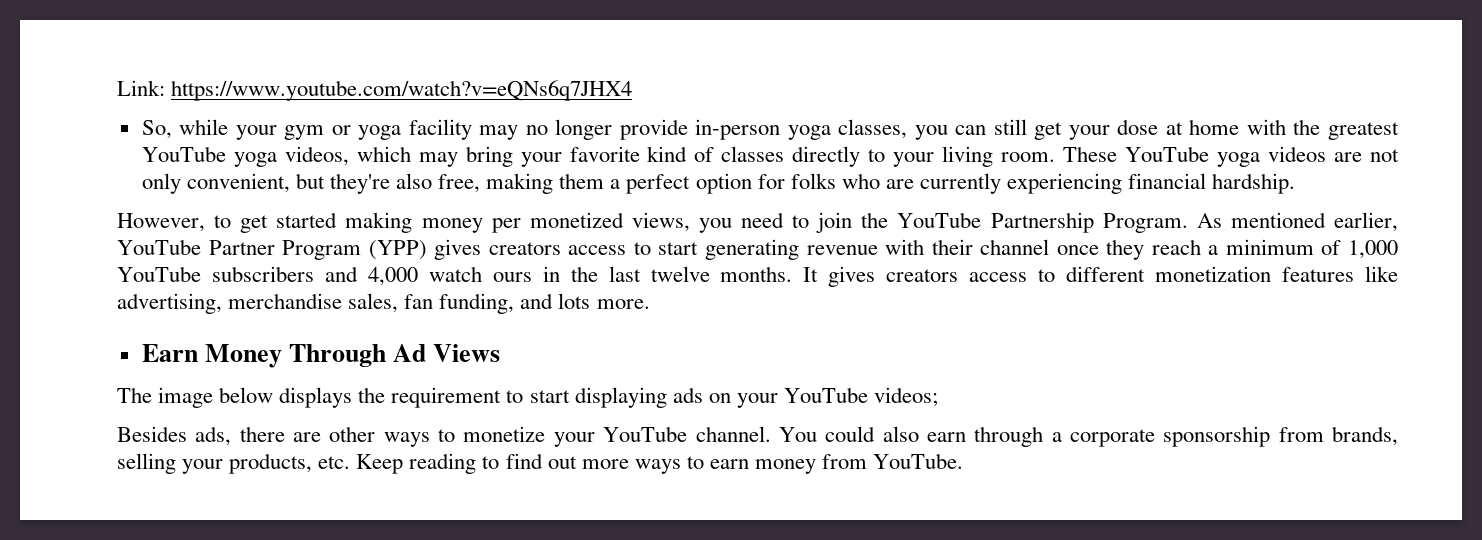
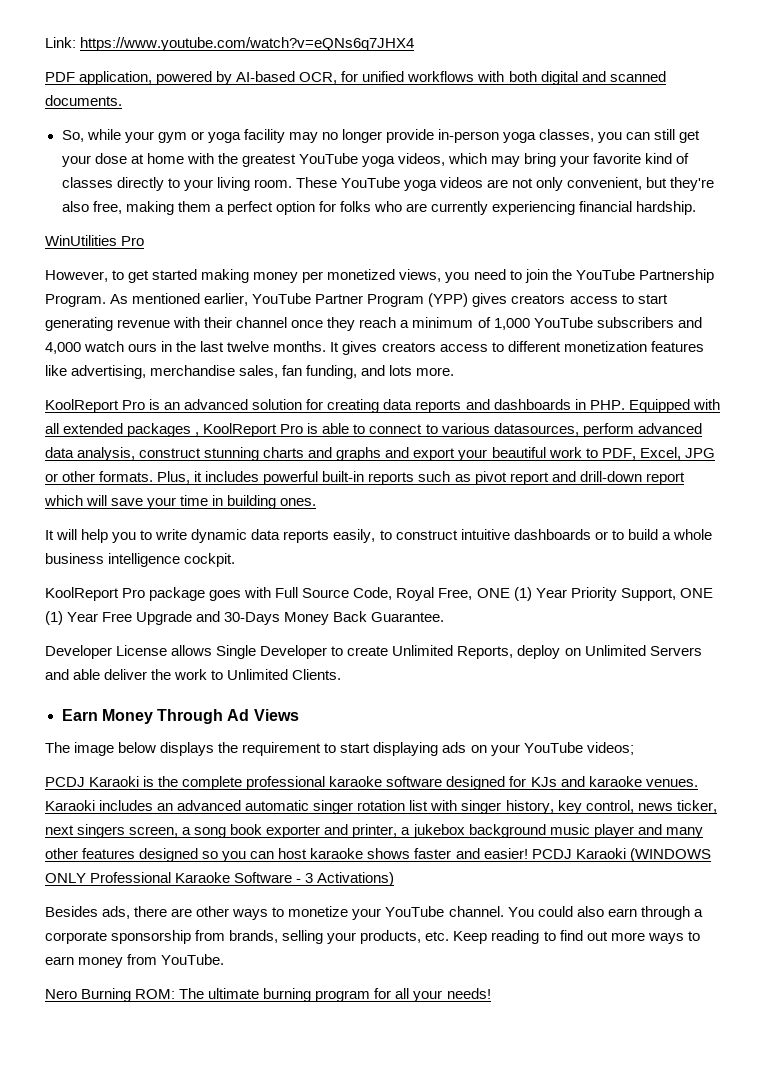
(633, 90) none -> [45,71,666,85] [45,95,122,106] // PDF application, powered by AI-based OCR, for unified workflows with both digital and scanned documents.
(1296, 183) none -> [45,235,145,246] // WinUtilities Pro
(650, 304) none -> [45,399,720,413] [45,423,702,437] [45,447,715,461] [45,471,685,485] [44,495,317,509] [45,529,712,543] [45,553,236,567] [45,587,713,601] [45,611,445,625] [45,645,702,659] [45,669,342,680] // KoolReport Pro is an advanced solution for creating data reports and dashboards in PHP. Equipped with all extended packages , KoolReport Pro is able to connect to various datasources, perform advanced data analysis, construct stunning charts and graphs and export your beautiful work to PDF, Excel, JPG or other formats. Plus, it includes powerful built-in reports such as pivot report and drill-down report which will save your time in building ones. // It will help you to write dynamic data reports easily, to construct intuitive dashboards or to build a whole business intelligence cockpit. // KoolReport Pro package goes with Full Source Code, Royal Free, ONE (1) Year Priority Support, ONE (1) Year Free Upgrade and 30-Days Money Back Guarantee. // Developer License allows Single Developer to create Unlimited Reports, deploy on Unlimited Servers and able deliver the work to Unlimited Clients.
(938, 397) none -> [45,776,698,790] [45,800,717,814] [45,824,703,838] [45,848,711,862] [45,872,395,886] // PCDJ Karaoki is the complete professional karaoke software designed for KJs and karaoke venues. Karaoki includes an advanced automatic singer rotation list with singer history, key control, news ticker, next singers screen, a song book exporter and printer, a jukebox background music player and many other features designed so you can host karaoke shows faster and easier! PCDJ Karaoki (WINDOWS ONLY Professional Karaoke Software - 3 Activations)
(964, 461) none -> [45,988,491,1002] // Nero Burning ROM: The ultimate burning program for all your needs!

